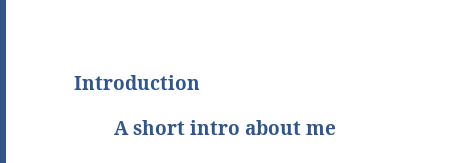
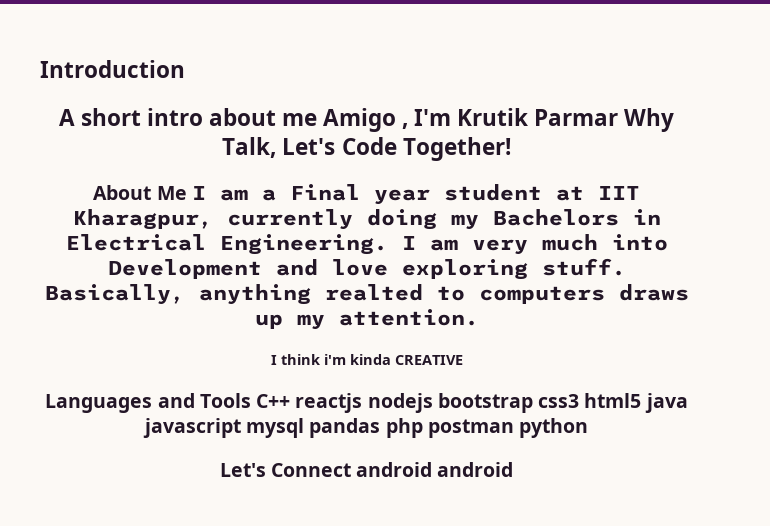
(337, 129) none -> [322,108,675,132] [222,137,511,161] [93,184,640,205] [72,209,661,230] [65,234,668,255] [107,258,626,280] [44,284,689,305] [254,309,479,330] [270,354,463,365] [45,393,688,413] [142,418,589,438] [219,462,514,477] Amigo , I'm Krutik Parmar Why Talk, Let's Code Together! // About Me I am a Final year student at IIT Kharagpur, currently doing my Bachelors in Electrical Engineering. I am very much into Development and love exploring stuff. Basically, anything realted to computers draws up my attention. // I think i'm kinda CREATIVE // Languages and Tools C++ reactjs nodejs bootstrap css3 html5 java javascript mysql pandas php postman python // Let's Connect android android

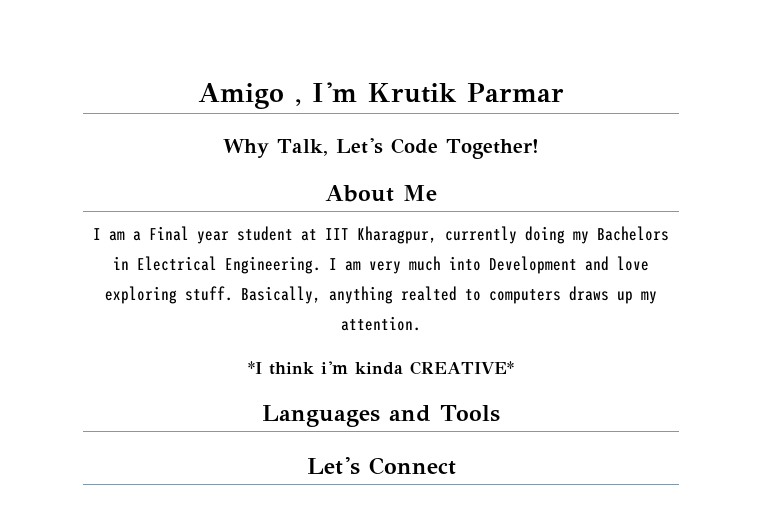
[40,60,185,78] [58,108,317,126] Introduction // A short intro about me -> (198, 96) none
(619, 117) none -> (565, 92) //
(187, 193) none -> (437, 193) //
[270,355,277,365] I -> [248,361,263,374] *I
[394,355,463,365] CREATIVE -> [410,361,515,375] CREATIVE*
[256,393,688,413] [142,418,589,438] C++ reactjs nodejs bootstrap css3 html5 java javascript mysql pandas php postman python -> (501, 413) none
[356,462,514,477] android android -> (456, 466) none

